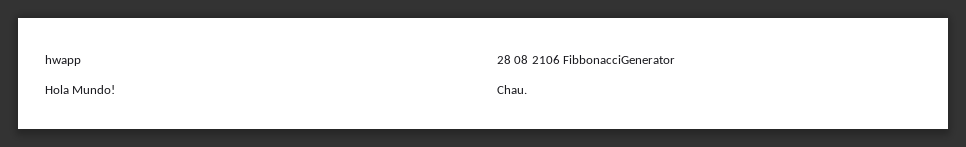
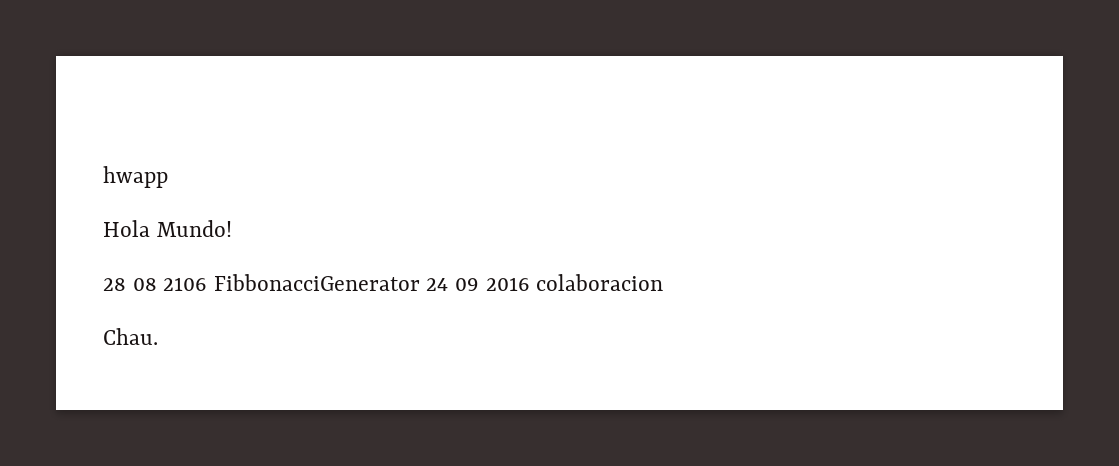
(676, 59) none -> [426,274,664,291] 24 09 2016 colaboracion

